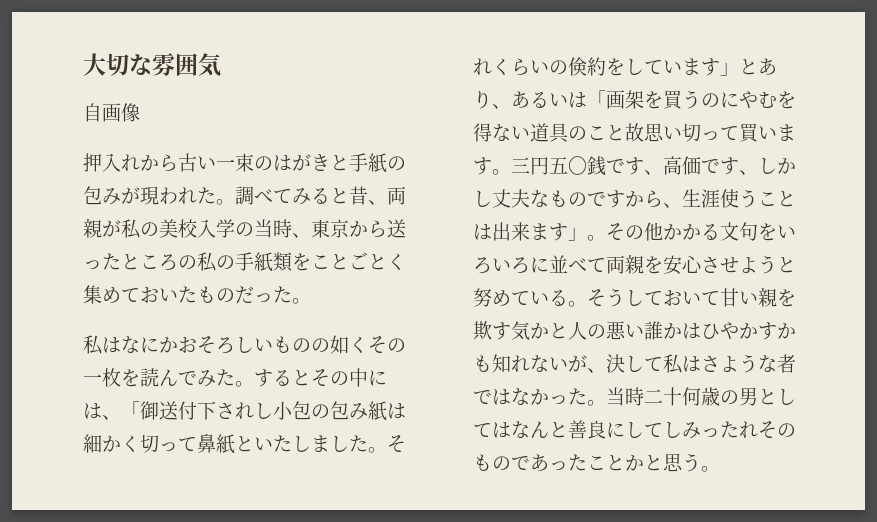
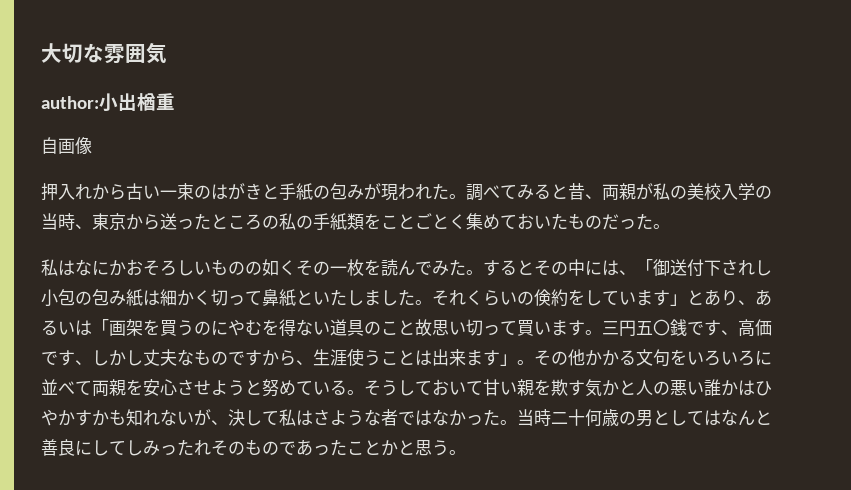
(221, 65) none -> [41,93,175,112] // author:小出楢重

